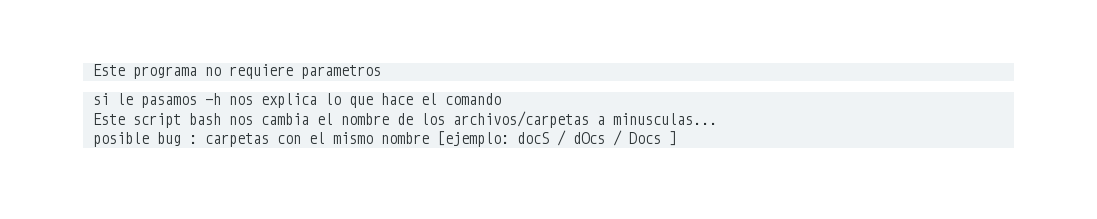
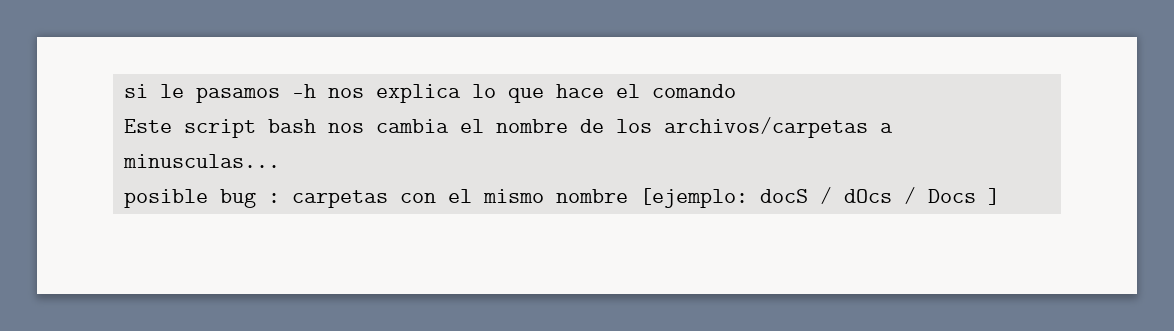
[92,64,381,79] Este programa no requiere parametros // -> (124, 91) none

